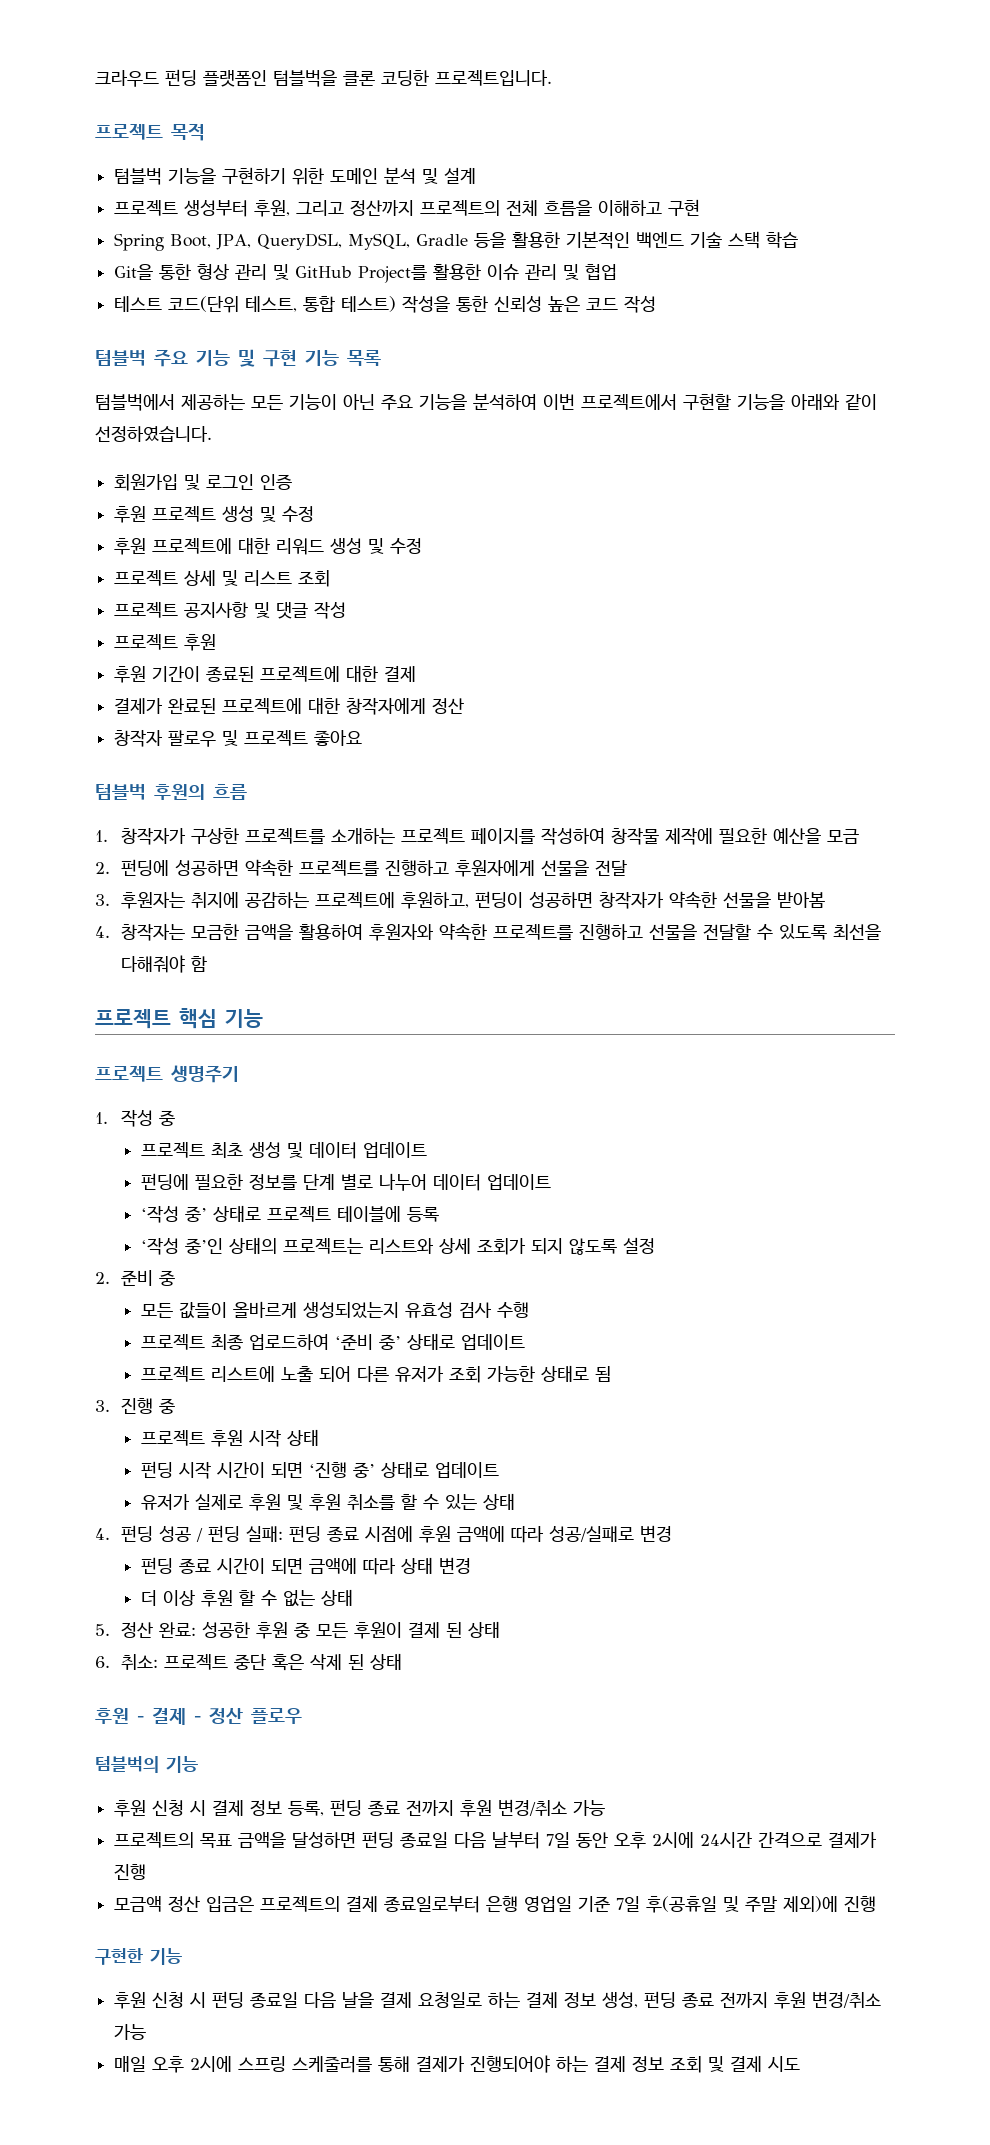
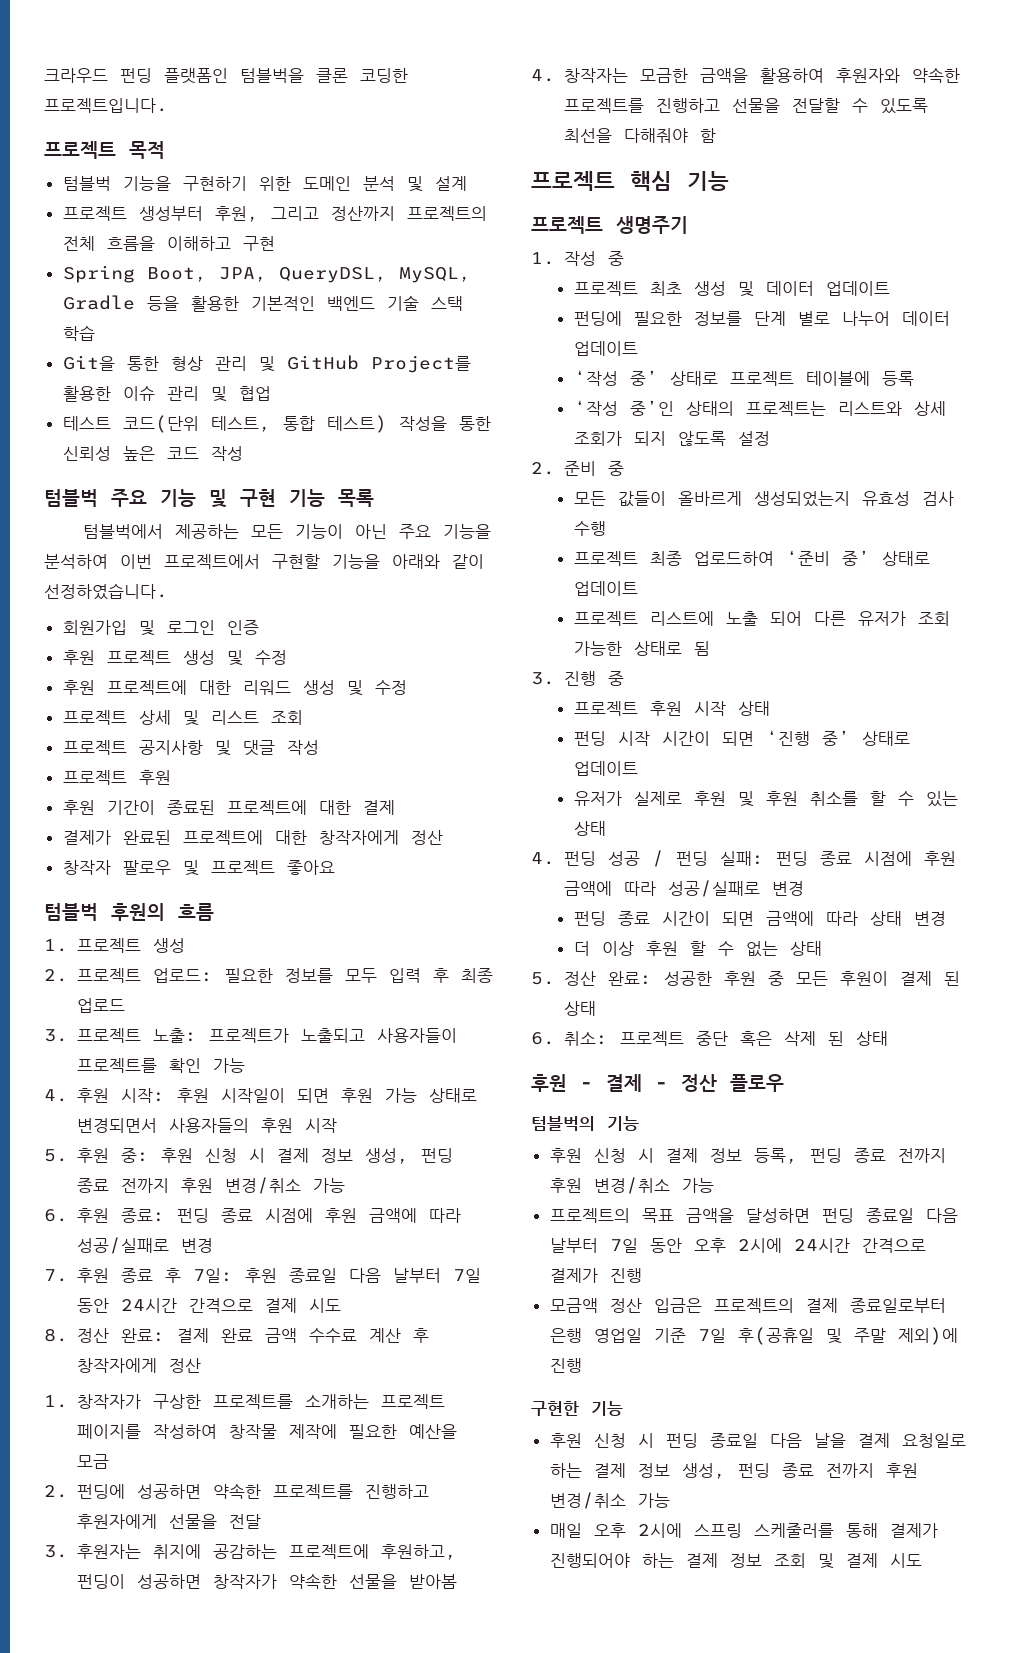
(247, 792) none -> [44,938,185,953] [44,968,493,983] [76,998,125,1013] [44,1028,457,1043] [76,1058,245,1073] [44,1088,477,1103] [76,1118,337,1133] [44,1148,453,1164] [76,1177,345,1194] [44,1208,461,1223] [76,1237,213,1254] [44,1268,481,1283] [76,1298,341,1313] [44,1328,429,1343] [76,1358,201,1373] // 1. 프로젝트 생성 // 2. 프로젝트 업로드: 필요한 정보를 모두 입력 후 최종 업로드 // 3. 프로젝트 노출: 프로젝트가 노출되고 사용자들이 프로젝트를 확인 가능 // 4. 후원 시작: 후원 시작일이 되면 후원 가능 상태로 변경되면서 사용자들의 후원 시작 // 5. 후원 중: 후원 신청 시 결제 정보 생성, 펀딩 종료 전까지 후원 변경/취소 가능 // 6. 후원 종료: 펀딩 종료 시점에 후원 금액에 따라 성공/실패로 변경 // 7. 후원 종료 후 7일: 후원 종료일 다음 날부터 7일 동안 24시간 간격으로 결제 시도 // 8. 정산 완료: 결제 완료 금액 수수료 계산 후 창작자에게 정산

